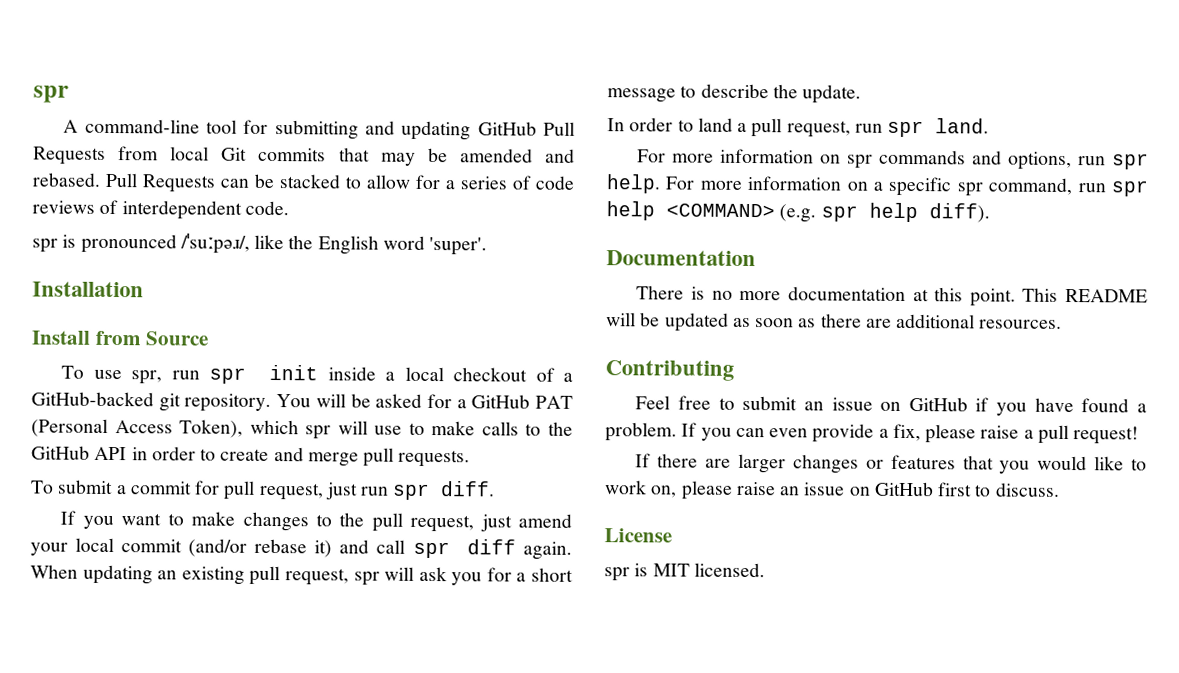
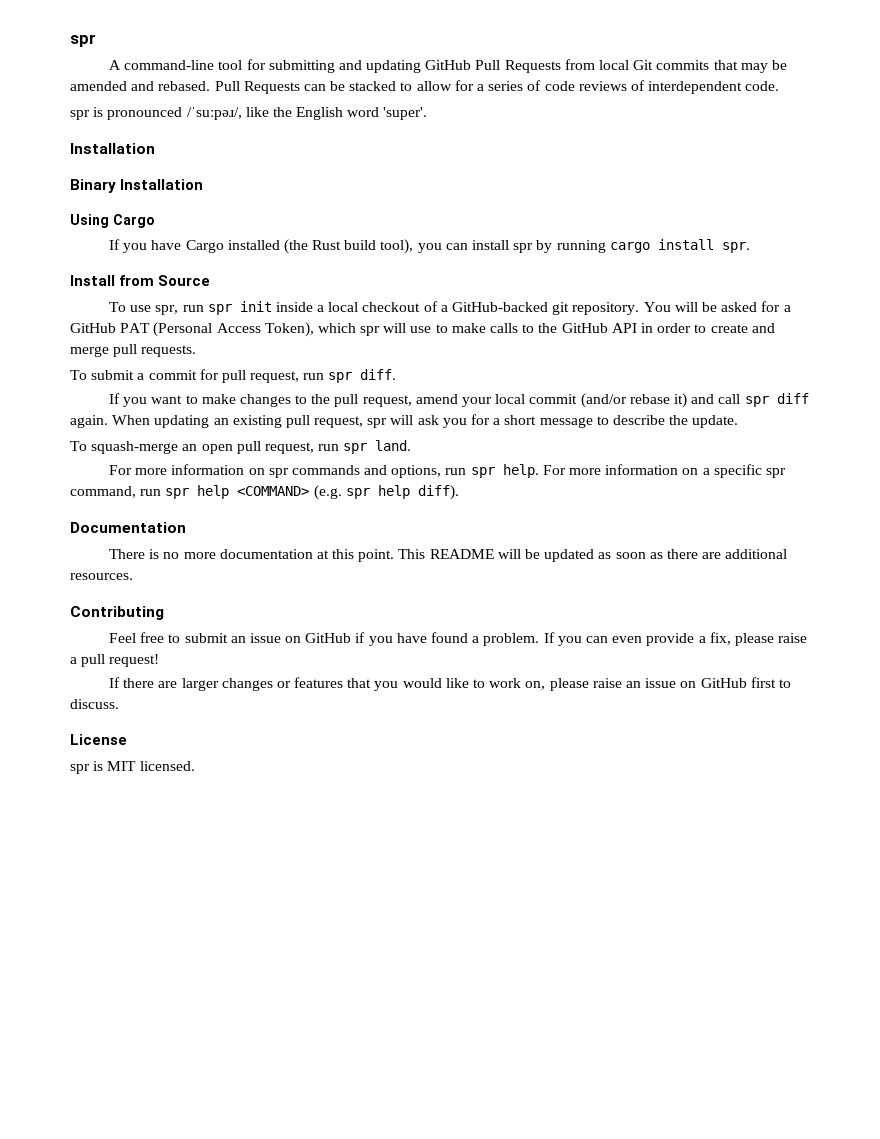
(144, 289) none -> [70,179,204,193] [70,214,155,228] [108,239,750,254] // Binary Installation // Using Cargo // If you have Cargo installed (the Rust build tool), you can install spr by running cargo install spr.
[324,482,358,500] just -> (300, 377) none
[479,514,512,532] just -> (412, 401) none
[607,117,748,132] In order to land a -> [70,441,233,454] To squash-merge an open

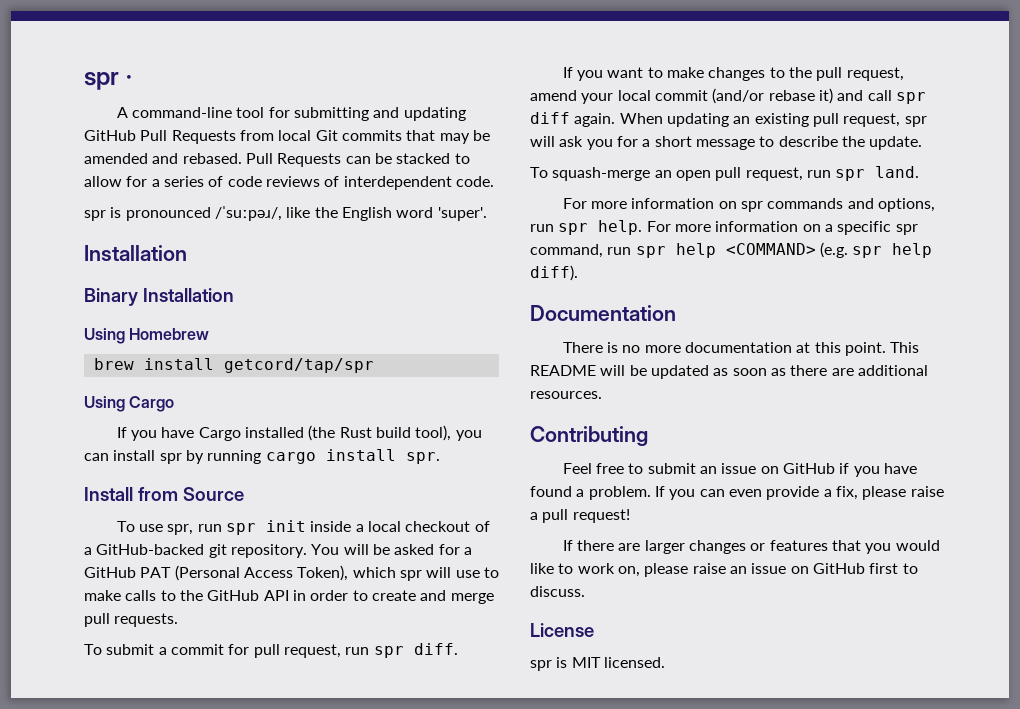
[70,34,96,47] spr -> [84,72,132,90] spr ·
(204, 184) none -> [84,328,210,344] [93,358,374,373] // Using Homebrew // brew install getcord/tap/spr

